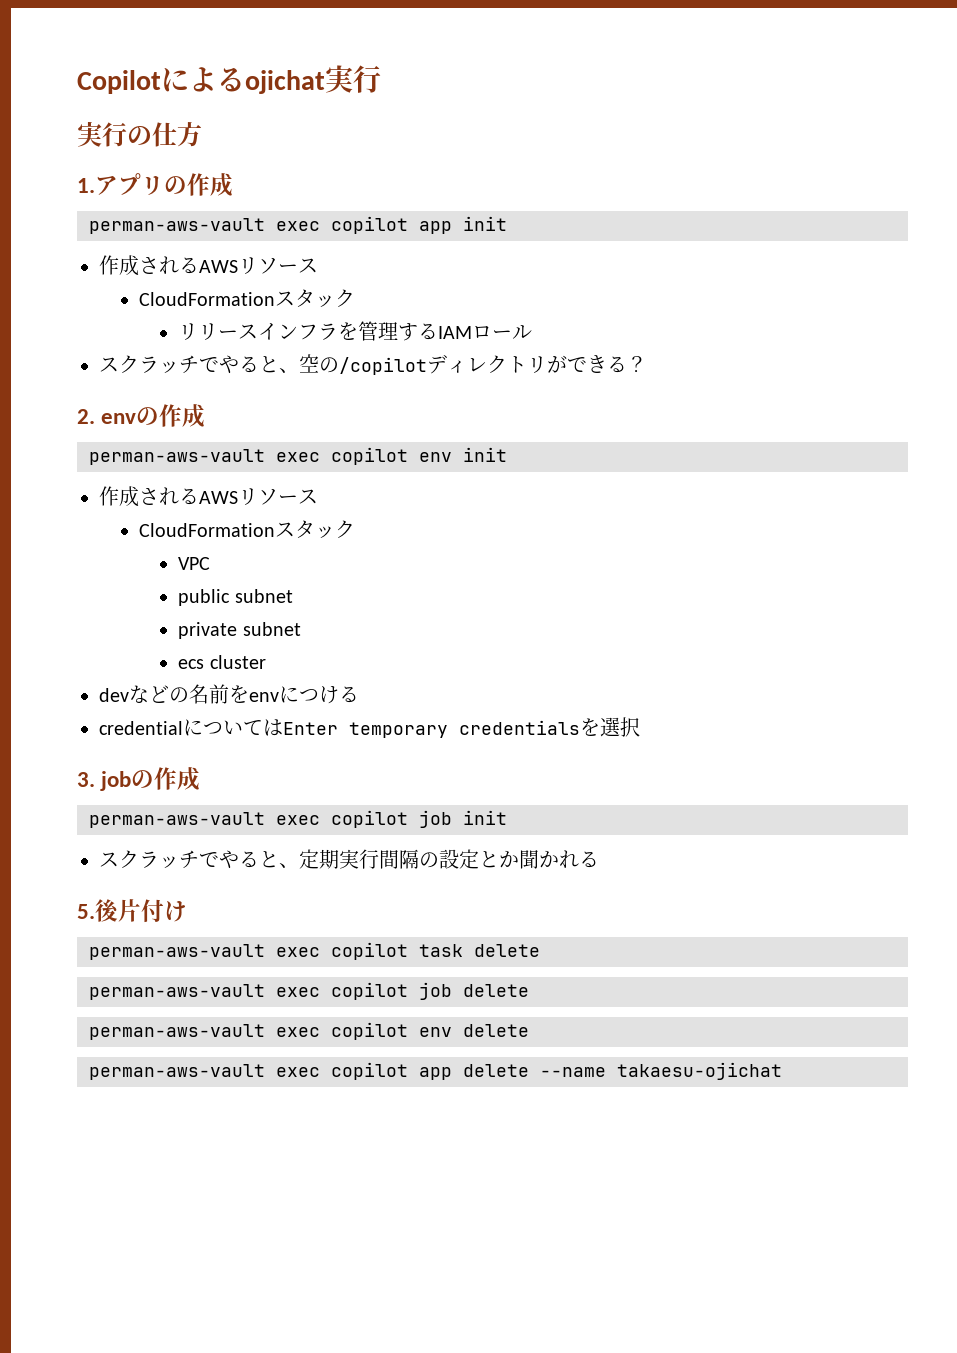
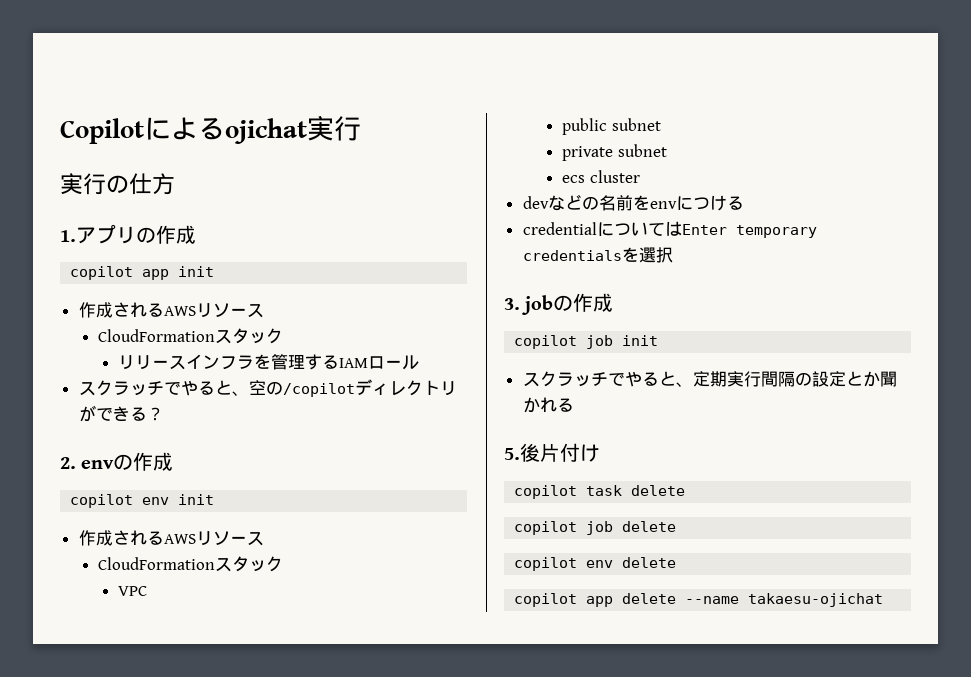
[89,218,320,234] perman-aws-vault exec -> (196, 234) none
[89,449,320,465] perman-aws-vault exec -> (174, 461) none
[89,812,320,828] perman-aws-vault exec -> (614, 302) none
[89,944,320,960] perman-aws-vault exec -> (600, 453) none
[89,984,320,1000] perman-aws-vault exec -> (686, 490) none
[89,1024,320,1040] perman-aws-vault exec -> (677, 526) none
[89,1064,320,1080] perman-aws-vault exec -> (677, 562) none

